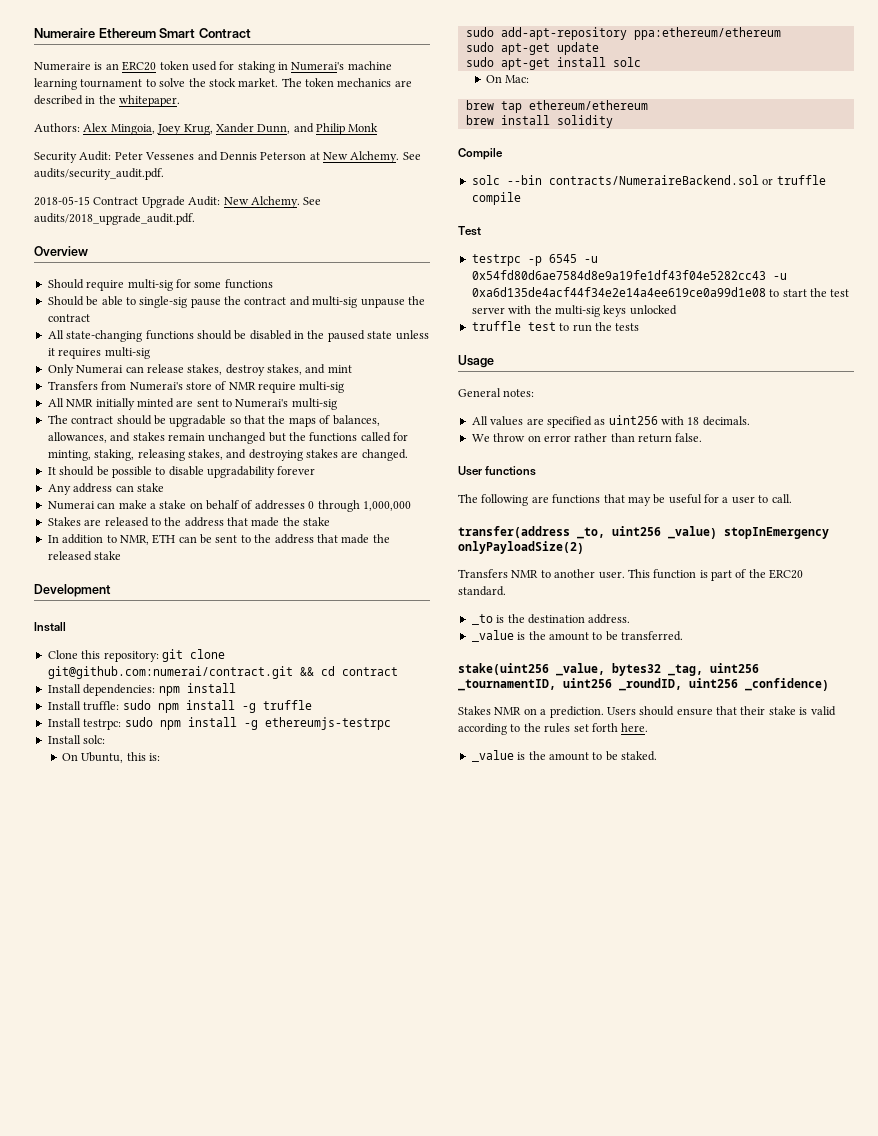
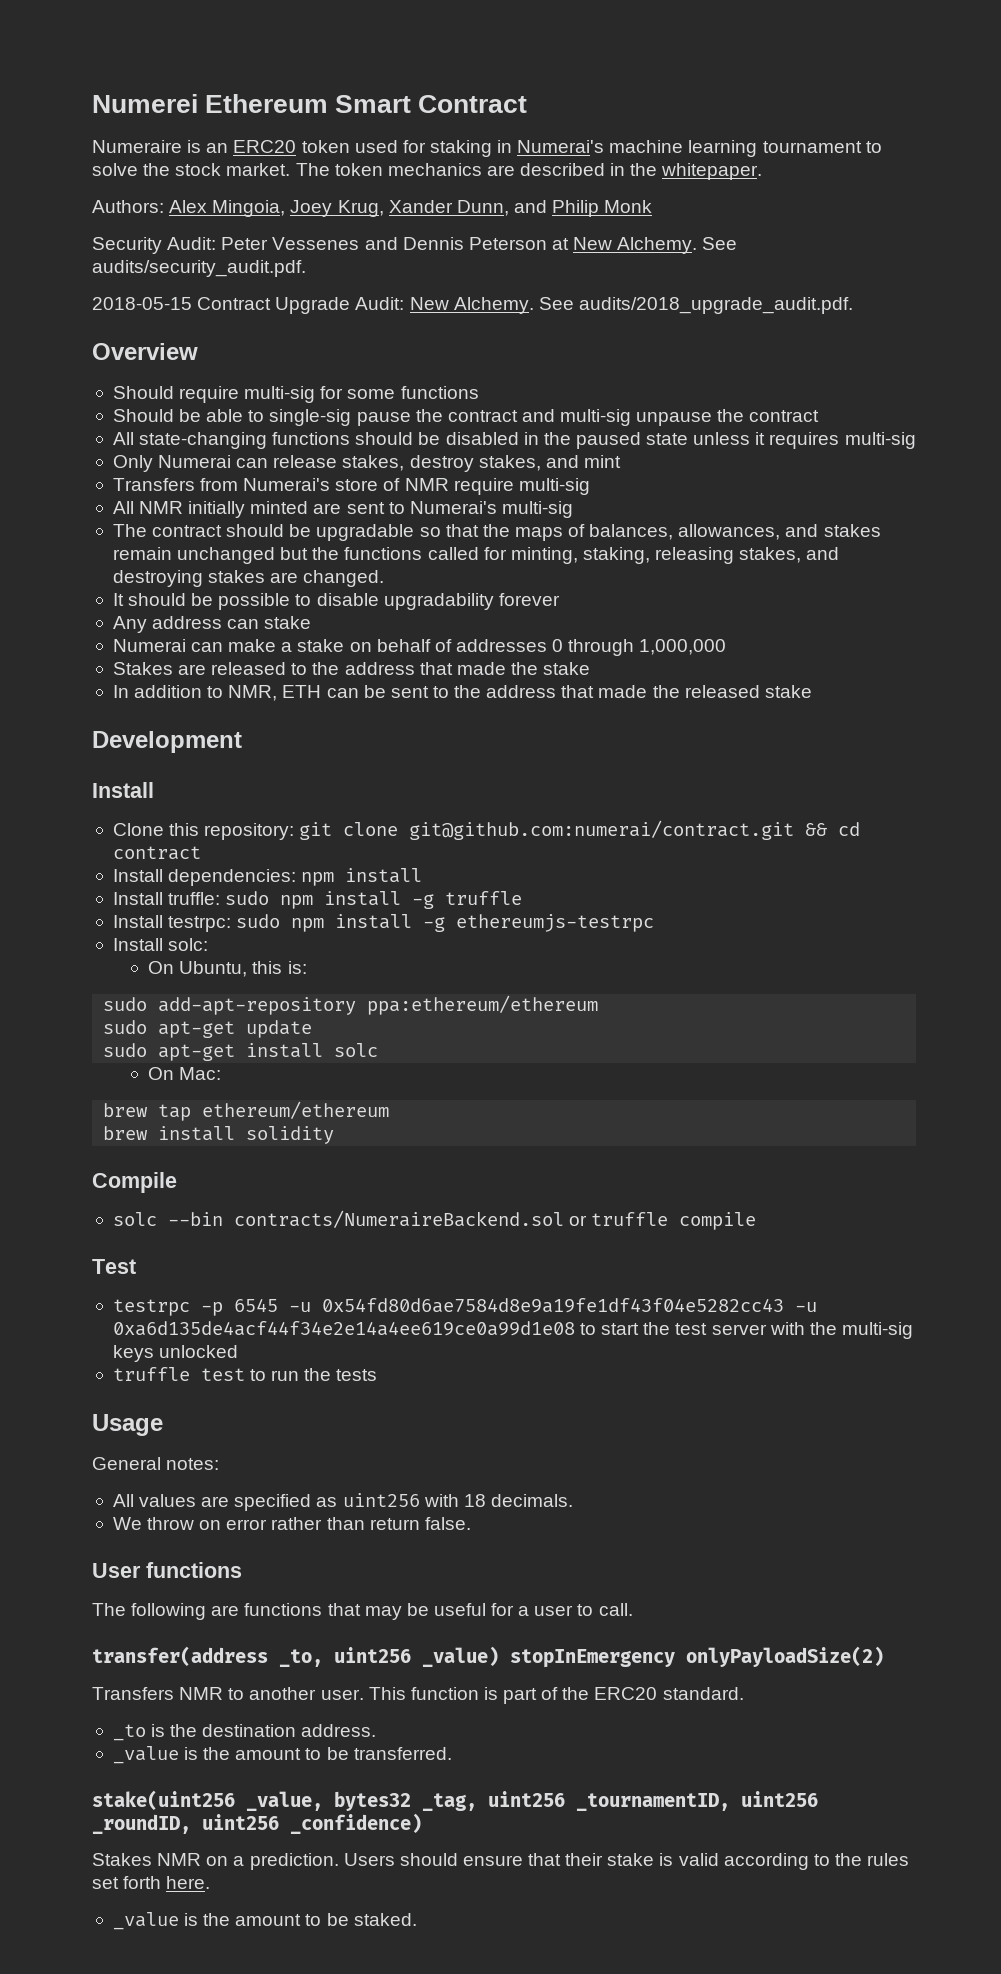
[34,28,95,38] Numeraire -> [92,94,198,113] Numerei

